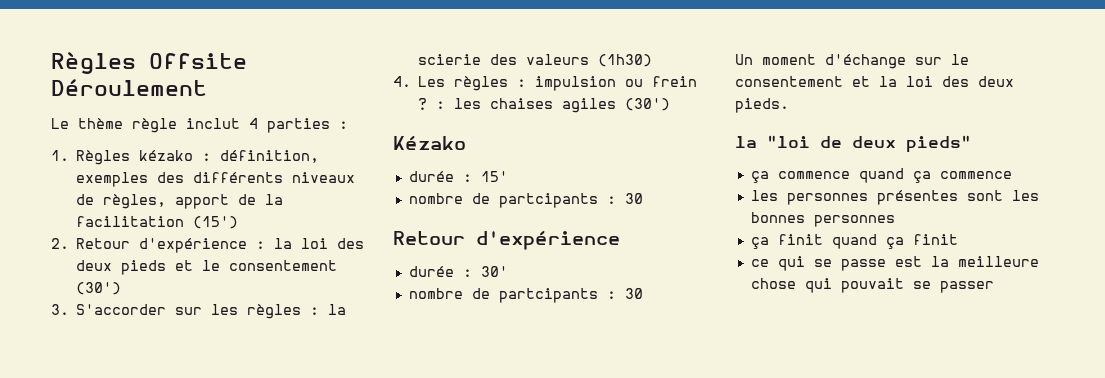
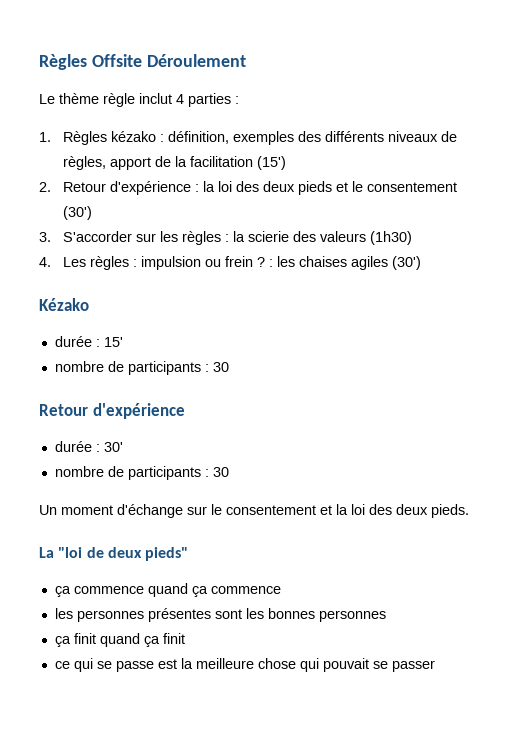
[498,193,598,208] partcipants -> [127,361,201,375] participants
[498,288,598,303] partcipants -> [127,466,201,480] participants
[735,136,757,148] la -> [39,547,54,558] La

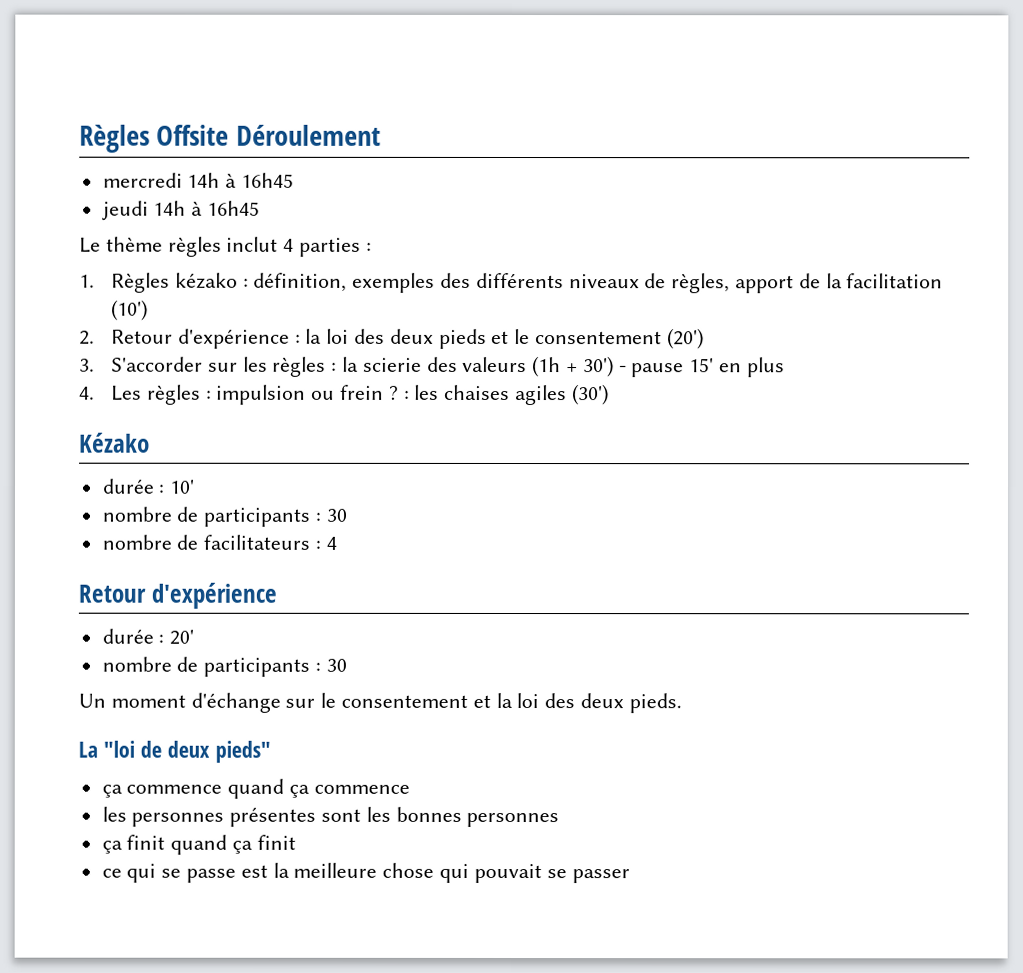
(246, 60) none -> [102,172,295,188] [101,200,261,221] // mercredi 14h à 16h45 // jeudi 14h à 16h45
[103,93,135,107] règle -> [167,236,222,257] règles
[257,156,287,170] (15') -> [110,299,148,321] (10')
[63,206,93,220] (30') -> [666,328,704,350] (20')
[370,231,413,245] (1h30) -> [532,356,785,378] (1h + 30') - pause 15' en plus
[103,337,123,347] [54,361,229,375] 15' // nombre de participants : 30 -> [169,479,196,494] [101,506,347,527] [101,534,337,550] 10' // nombre de participants : 30 // nombre de facilitateurs : 4
[103,442,123,452] 30' -> [169,629,195,645] 20'

